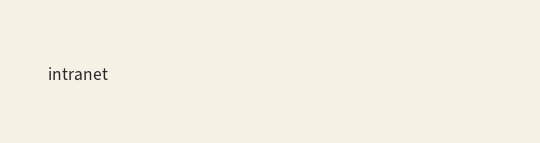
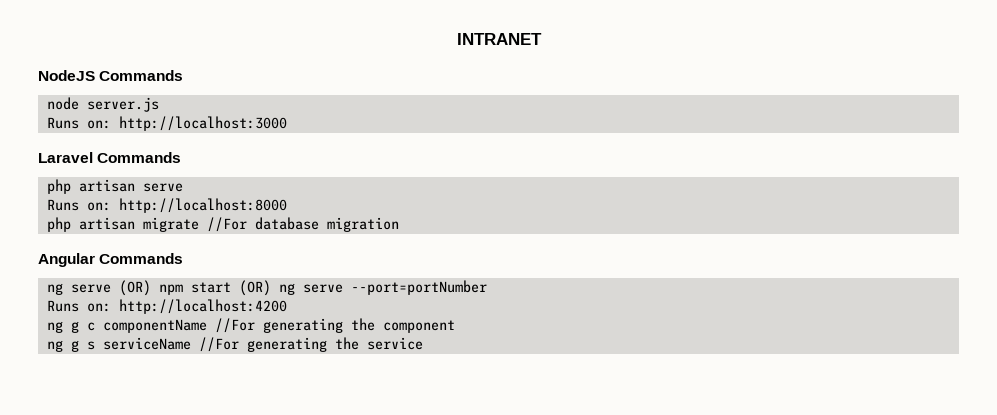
[48,67,108,81] intranet -> [456,33,542,45] [38,70,184,81] [47,97,160,112] [47,116,288,131] [38,152,182,163] [47,179,184,194] [47,198,288,213] [47,217,400,232] [38,253,184,267] [47,280,488,296] [47,299,288,314] [47,318,456,333] [47,337,424,352] INTRANET // NodeJS Commands // node server.js // Runs on: http://localhost:3000 // Laravel Commands // php artisan serve // Runs on: http://localhost:8000 // php artisan migrate //For database migration // Angular Commands // ng serve (OR) npm start (OR) ng serve --port=portNumber // Runs on: http://localhost:4200 // ng g c componentName //For generating the component // ng g s serviceName //For generating the service

